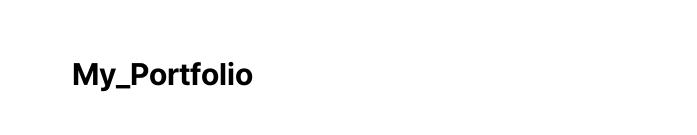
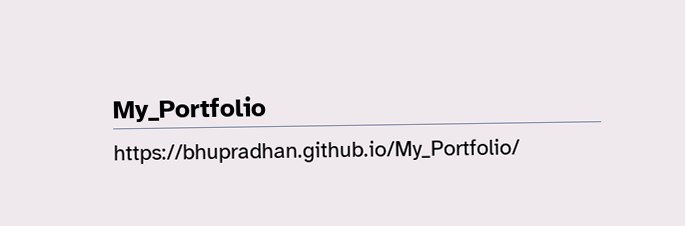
(253, 76) none -> [113,138,520,166] // https://bhupradhan.github.io/My_Portfolio/

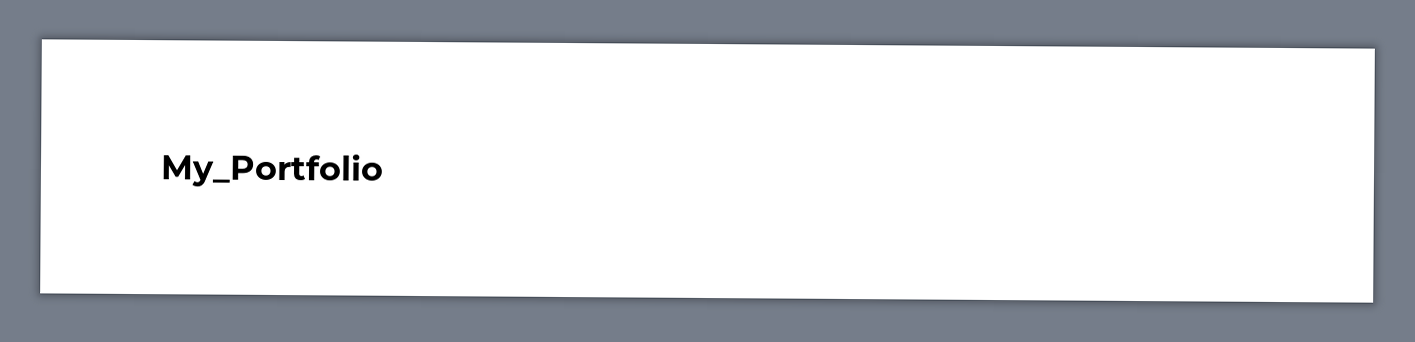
[113,138,520,166] // https://bhupradhan.github.io/My_Portfolio/ -> (384, 170) none

